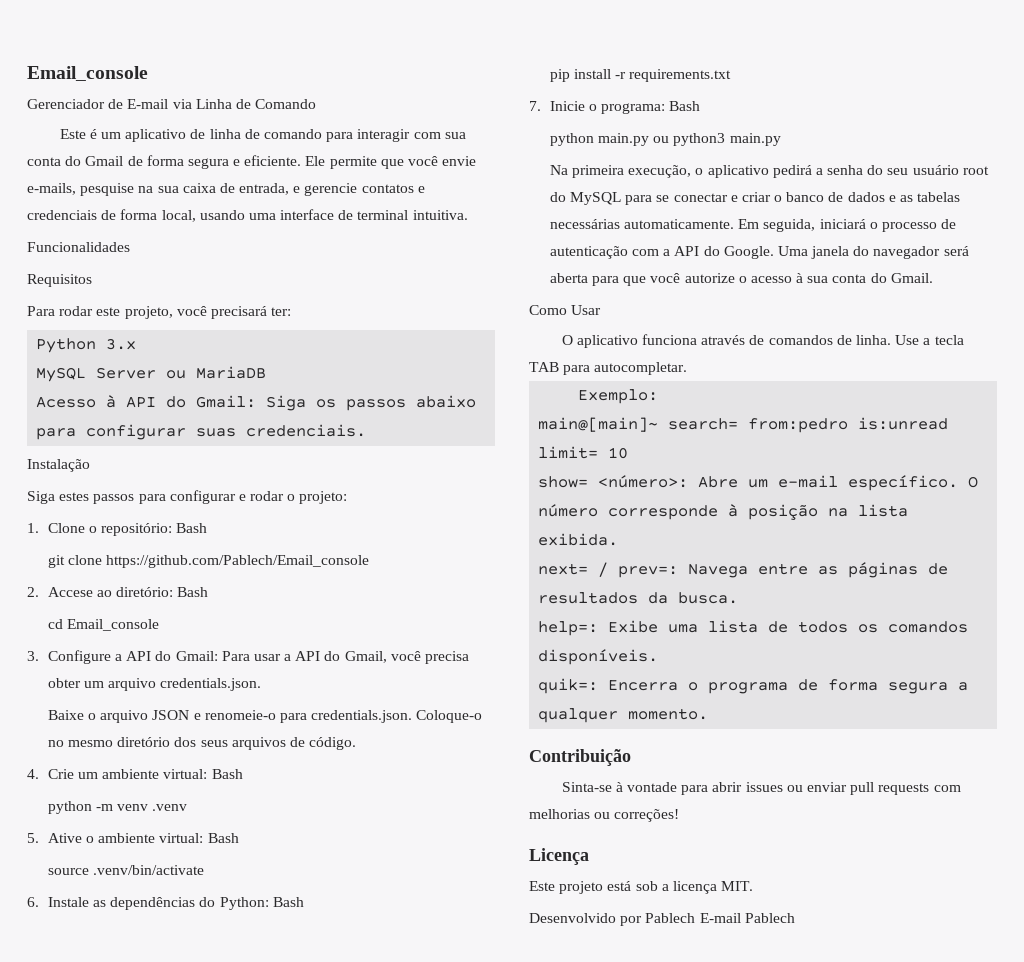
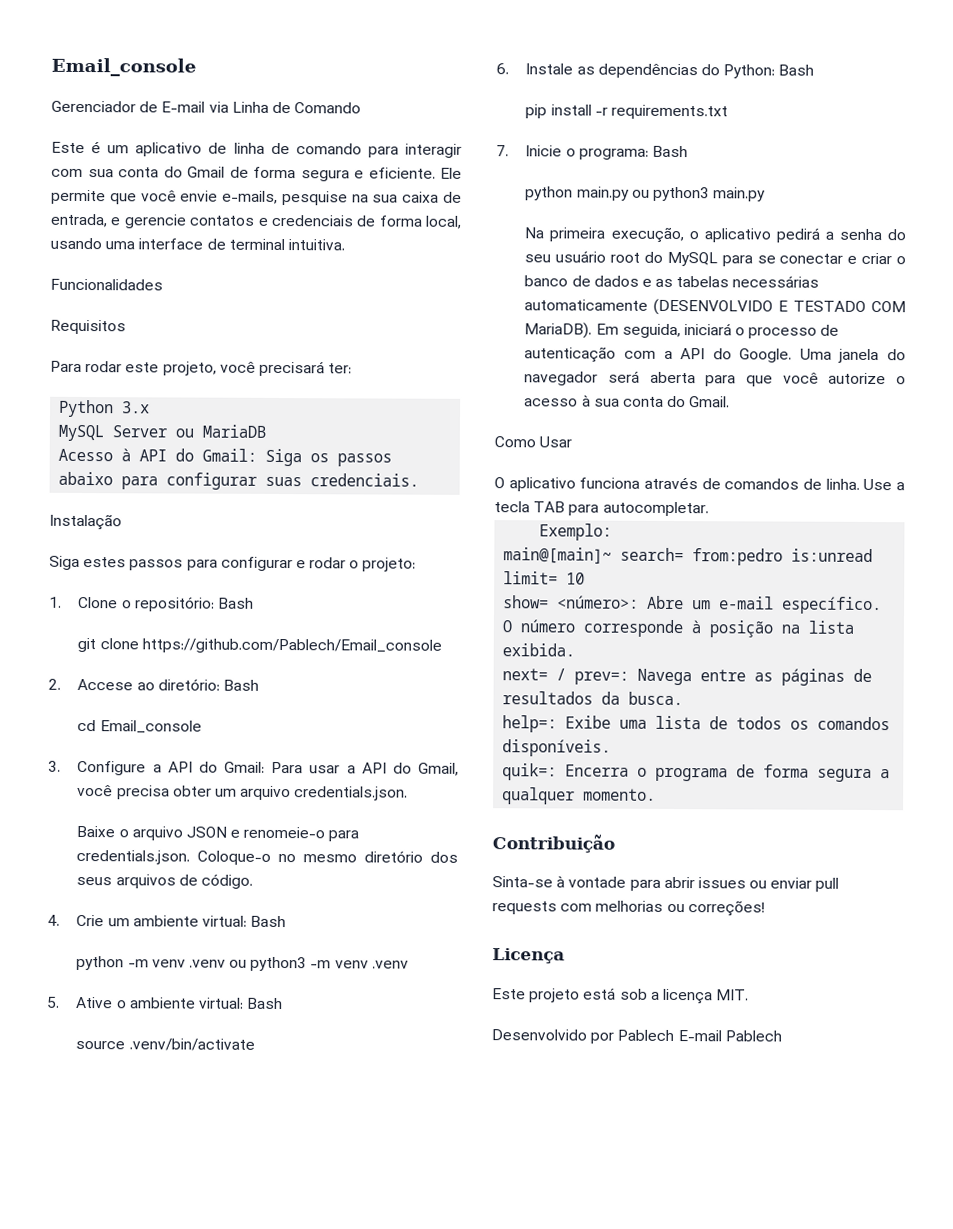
(188, 807) none -> [229,956,409,972] ou python3 -m venv .venv
[623,219,734,229] automaticamente. -> [524,298,906,316] [524,322,593,339] automaticamente (DESENVOLVIDO E TESTADO COM MariaDB).

